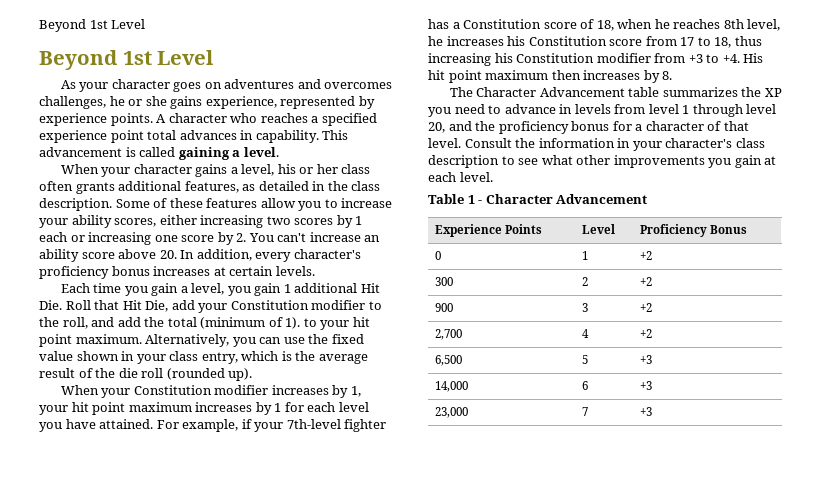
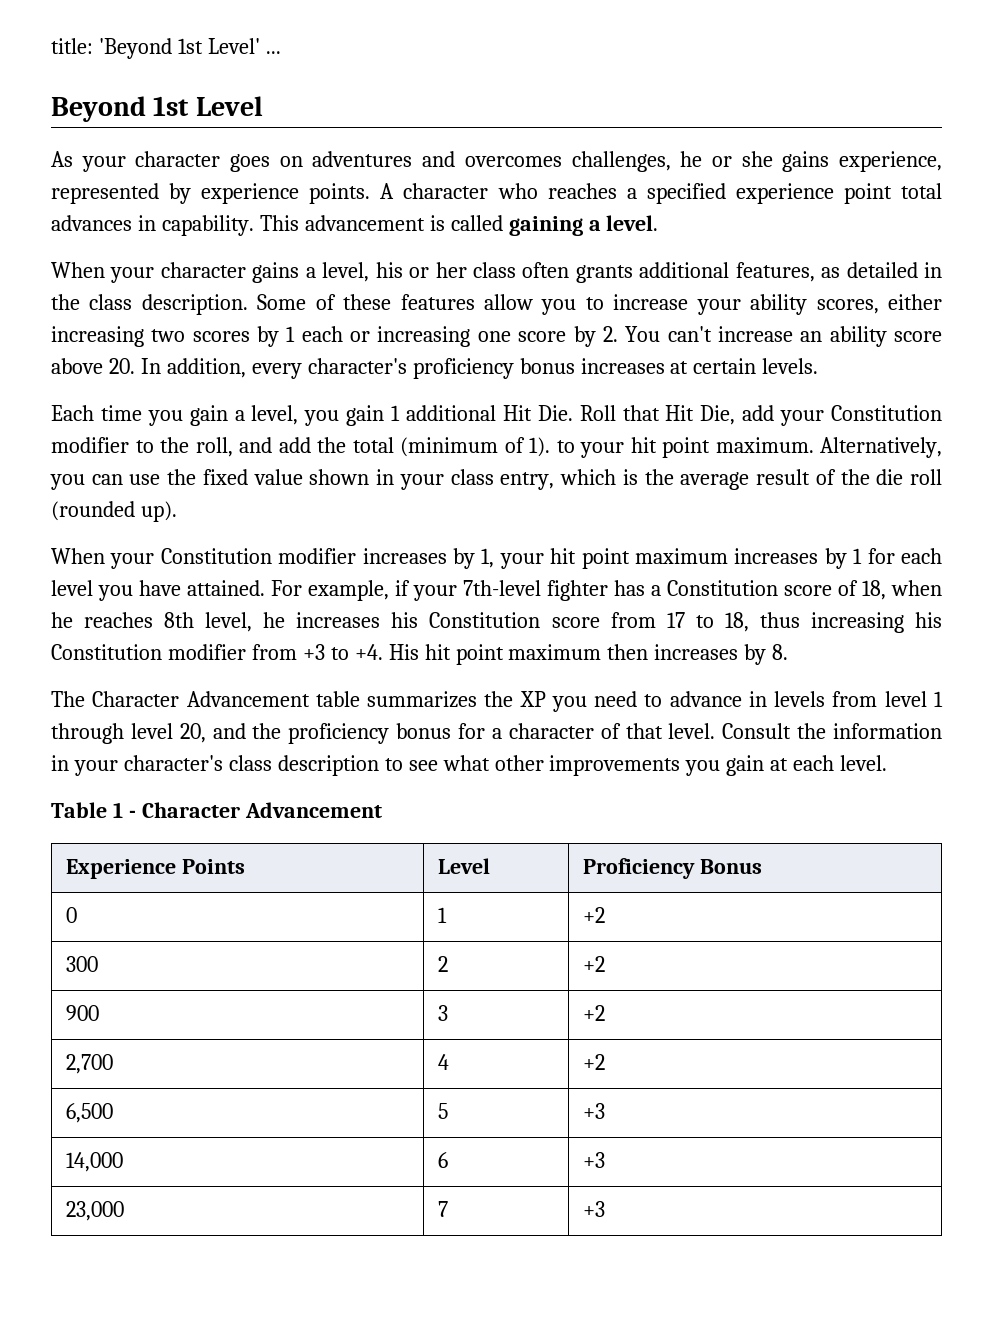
[39,19,146,32] Beyond 1st Level -> [51,38,281,59] title: 'Beyond 1st Level' ...

